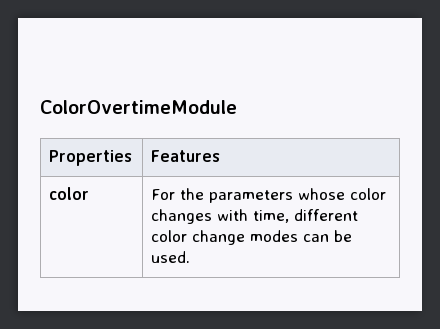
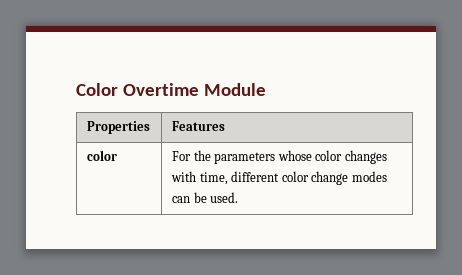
[40,100,237,114] ColorOvertimeModule -> [76,83,267,96] Color Overtime Module

